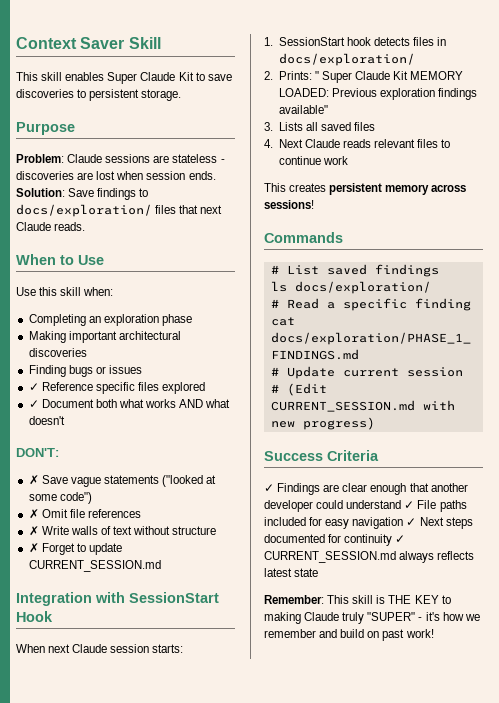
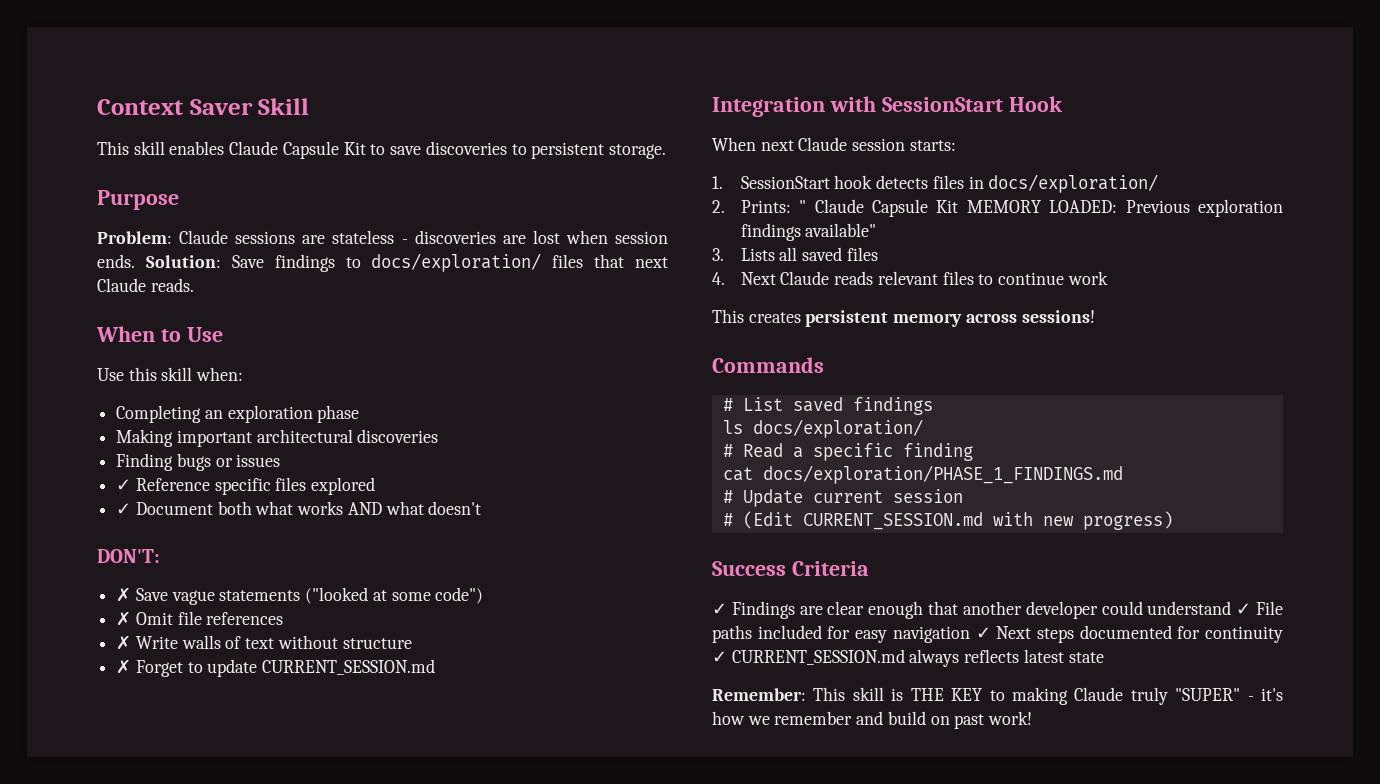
[107,72,176,84] Super Claude -> [229,141,339,159] Claude Capsule
[321,71,391,83] Super Claude -> [814,199,928,217] Claude Capsule

